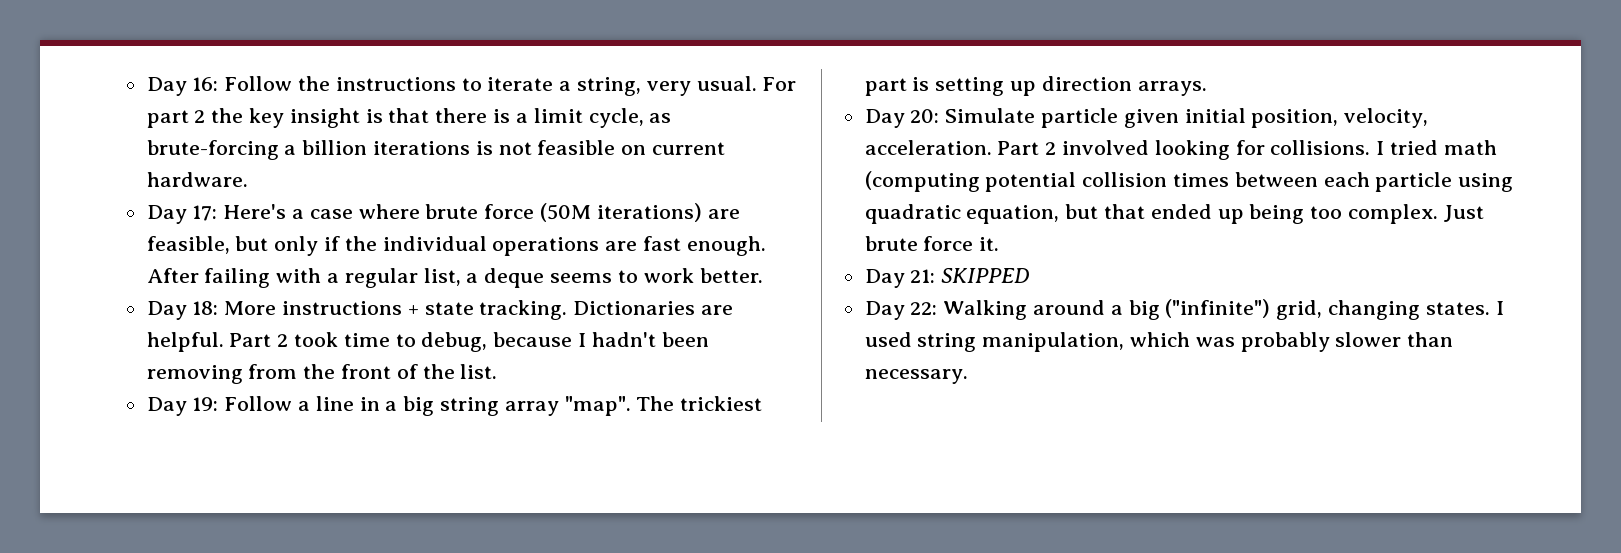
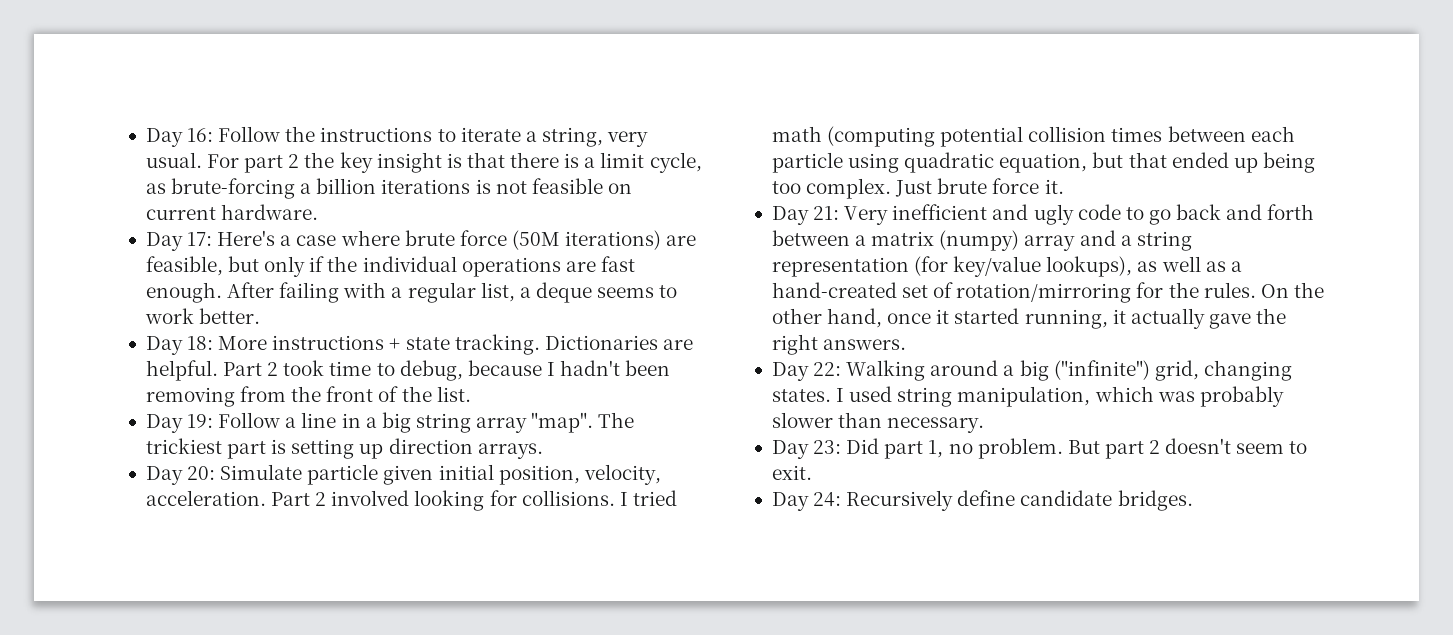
[941,268,1030,283] SKIPPED -> [844,204,1315,225] [771,230,1192,251] [771,256,1242,277] [771,282,1324,303] [771,308,1287,329] [771,334,907,355] Very inefficient and ugly code to go back and forth between a matrix (numpy) array and a string representation (for key/value lookups), as well as a hand-created set of rotation/mirroring for the rules. On the other hand, once it started running, it actually gave the right answers.
(968, 376) none -> [771,438,1308,459] [771,465,812,480] [771,490,1193,511] // Day 23: Did part 1, no problem. But part 2 doesn't seem to exit. // Day 24: Recursively define candidate bridges.

